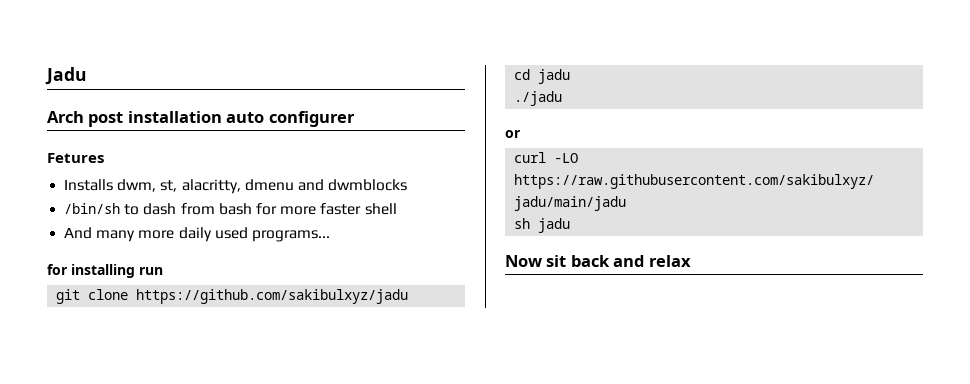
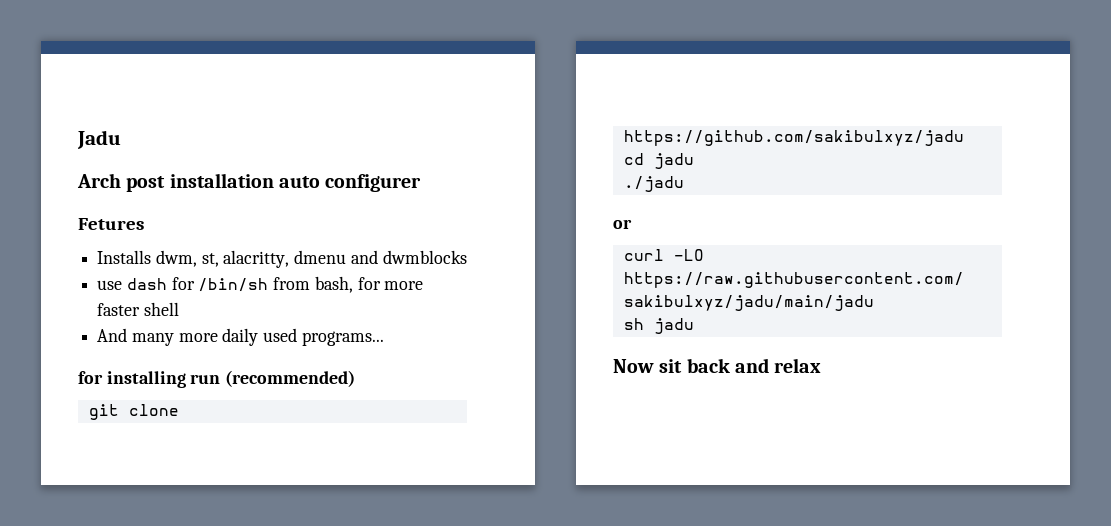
[64,203,252,215] /bin/sh to dash from bash -> [97,276,353,293] use dash for /bin/sh from bash,
(163, 271) none -> [225,370,356,387] (recommended)

